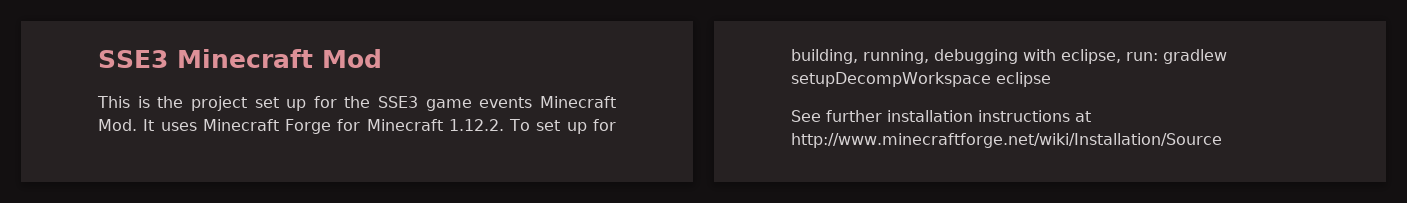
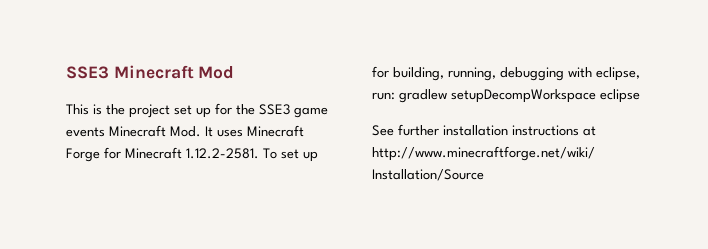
[448,119,504,131] 1.12.2. -> [186,148,259,159] 1.12.2-2581.

